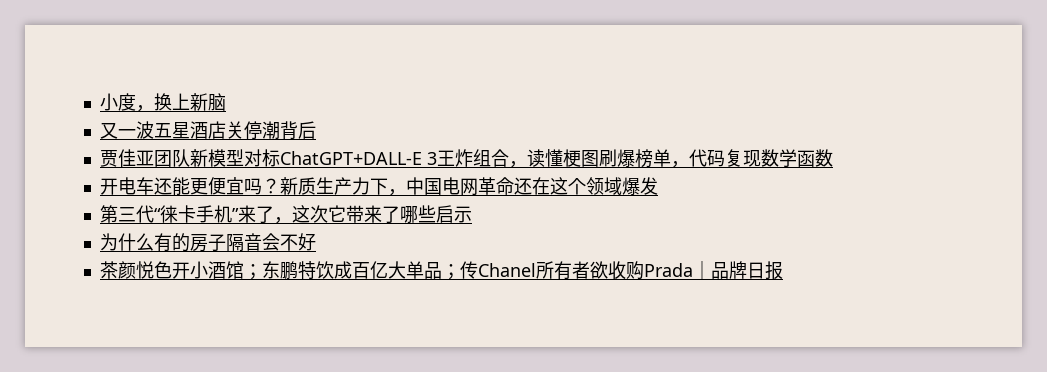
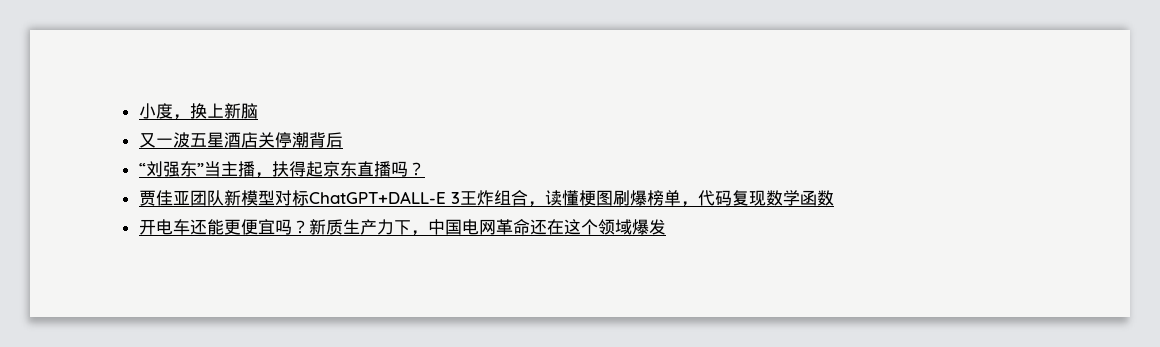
(316, 130) none -> [138,161,425,178] // “刘强东”当主播，扶得起京东直播吗？
[99,205,472,224] [99,233,316,252] [99,261,783,280] // 第三代“徕卡手机”来了，这次它带来了哪些启示 // 为什么有的房子隔音会不好 // 茶颜悦色开小酒馆；东鹏特饮成百亿大单品；传Chanel所有者欲收购Prada｜品牌日报 -> (666, 227) none

